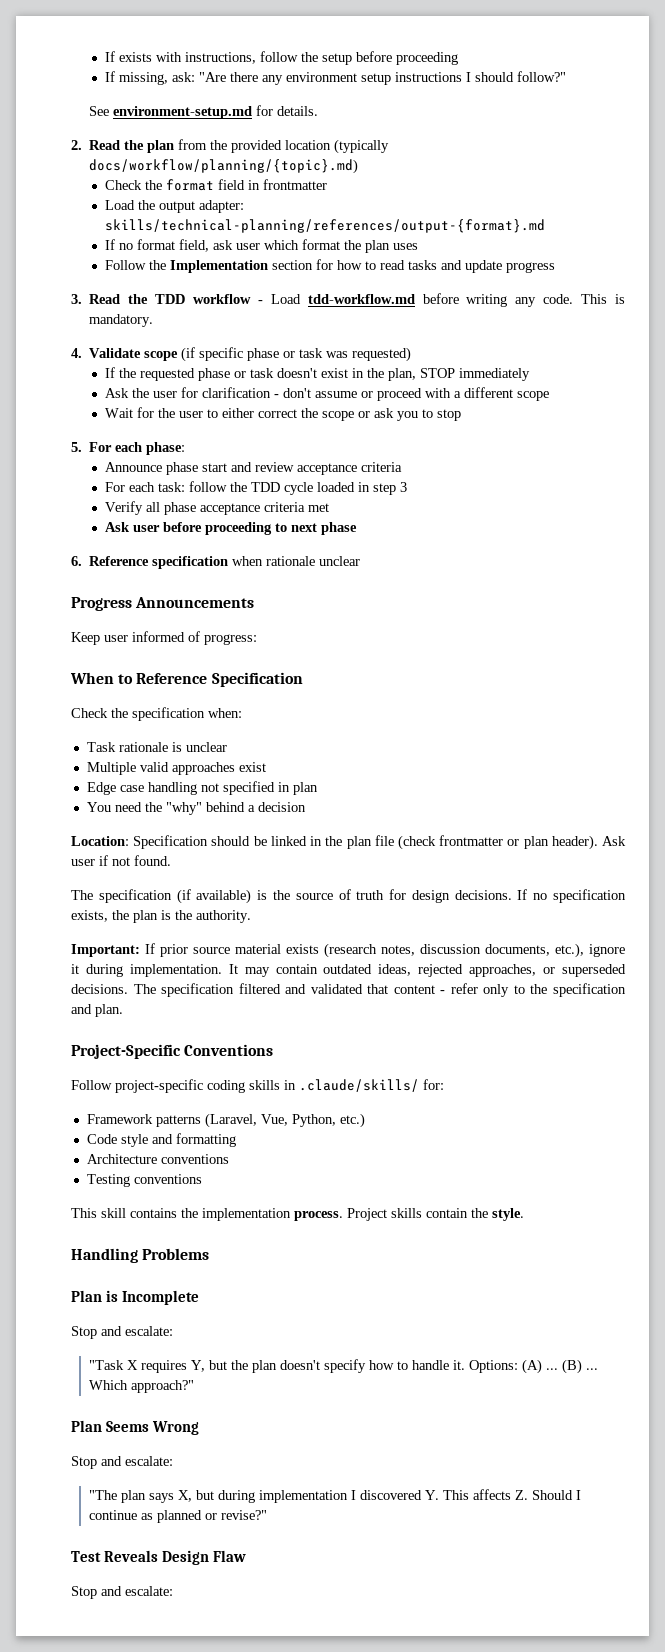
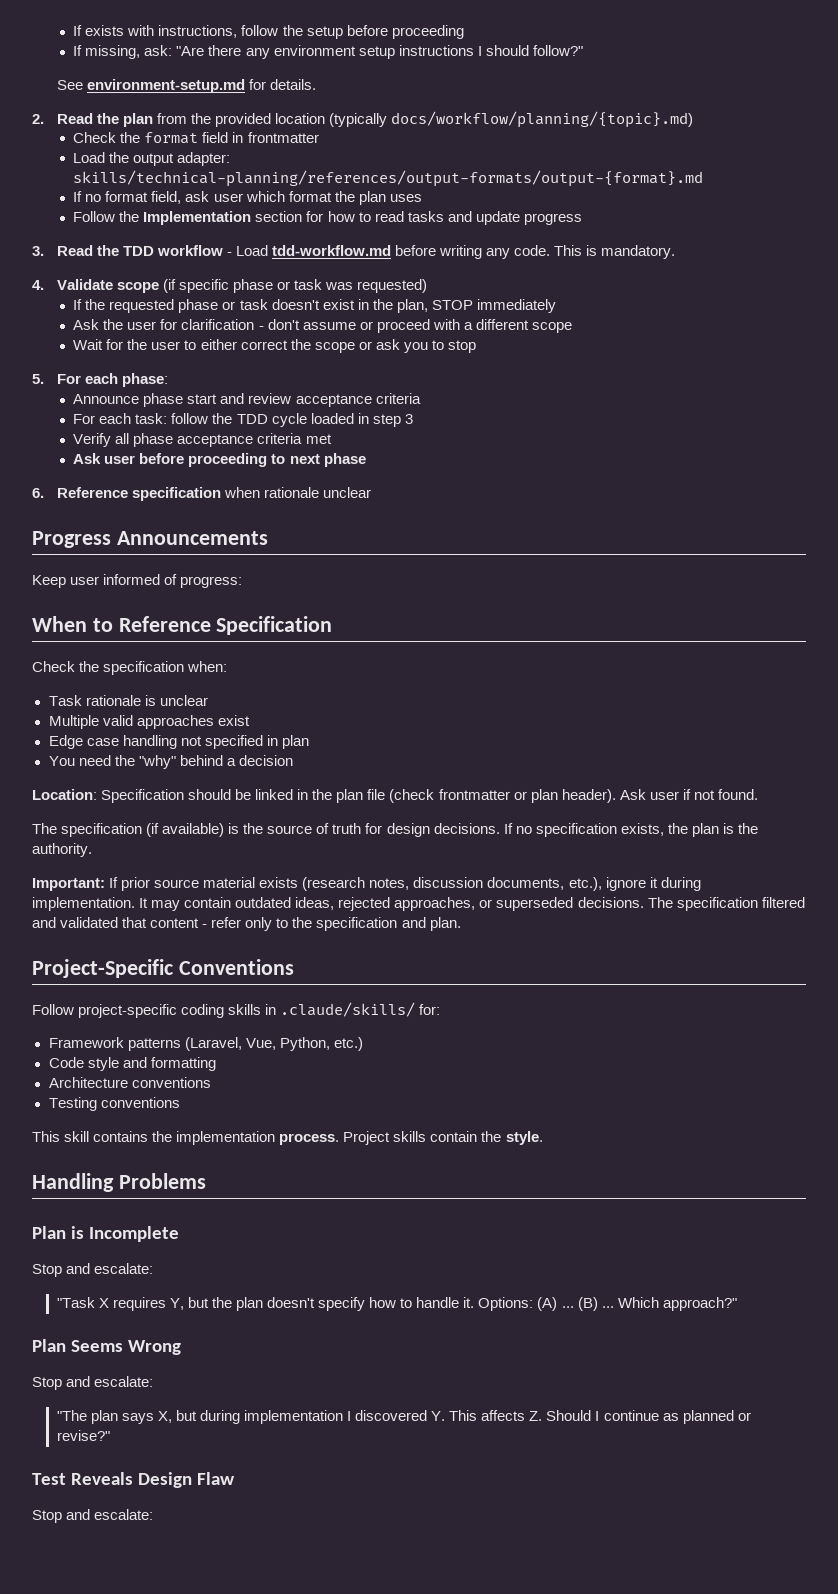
[104,219,545,233] skills/technical-planning/references/output-{format}.md -> [73,170,704,187] skills/technical-planning/references/output-formats/output-{format}.md

